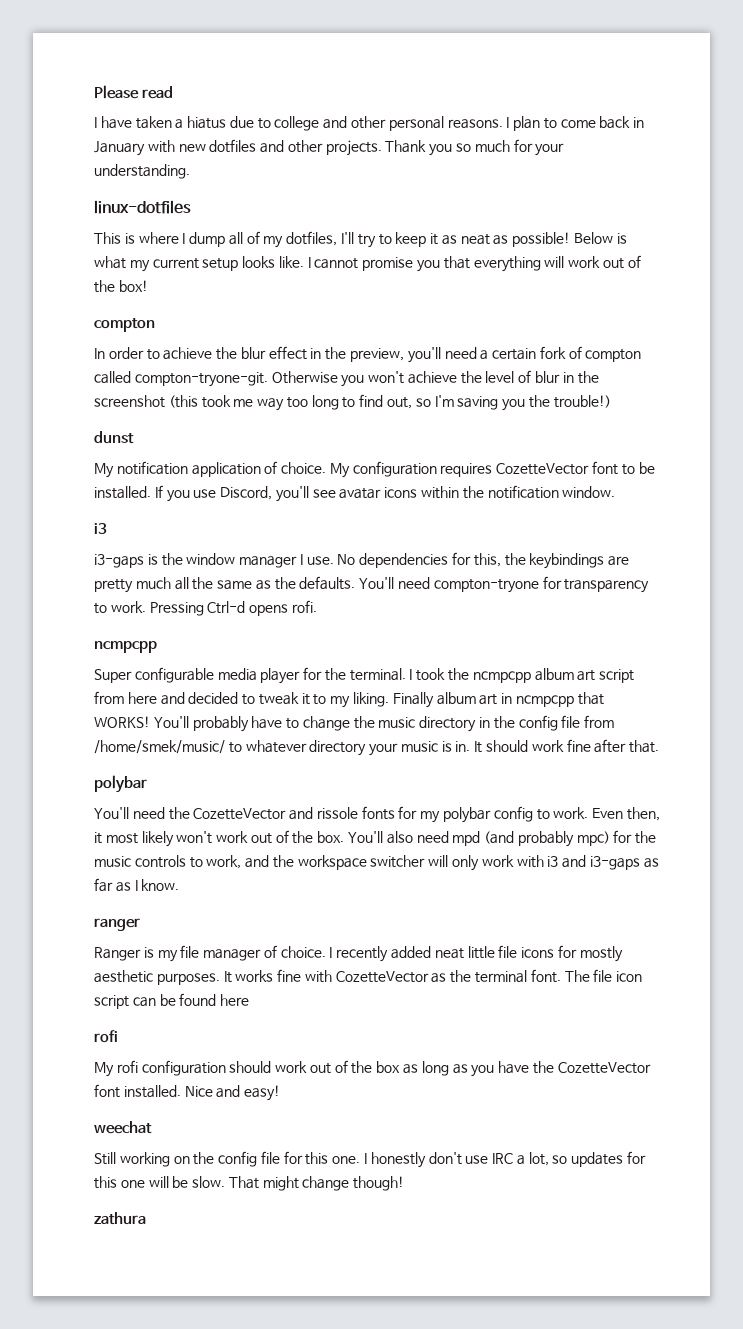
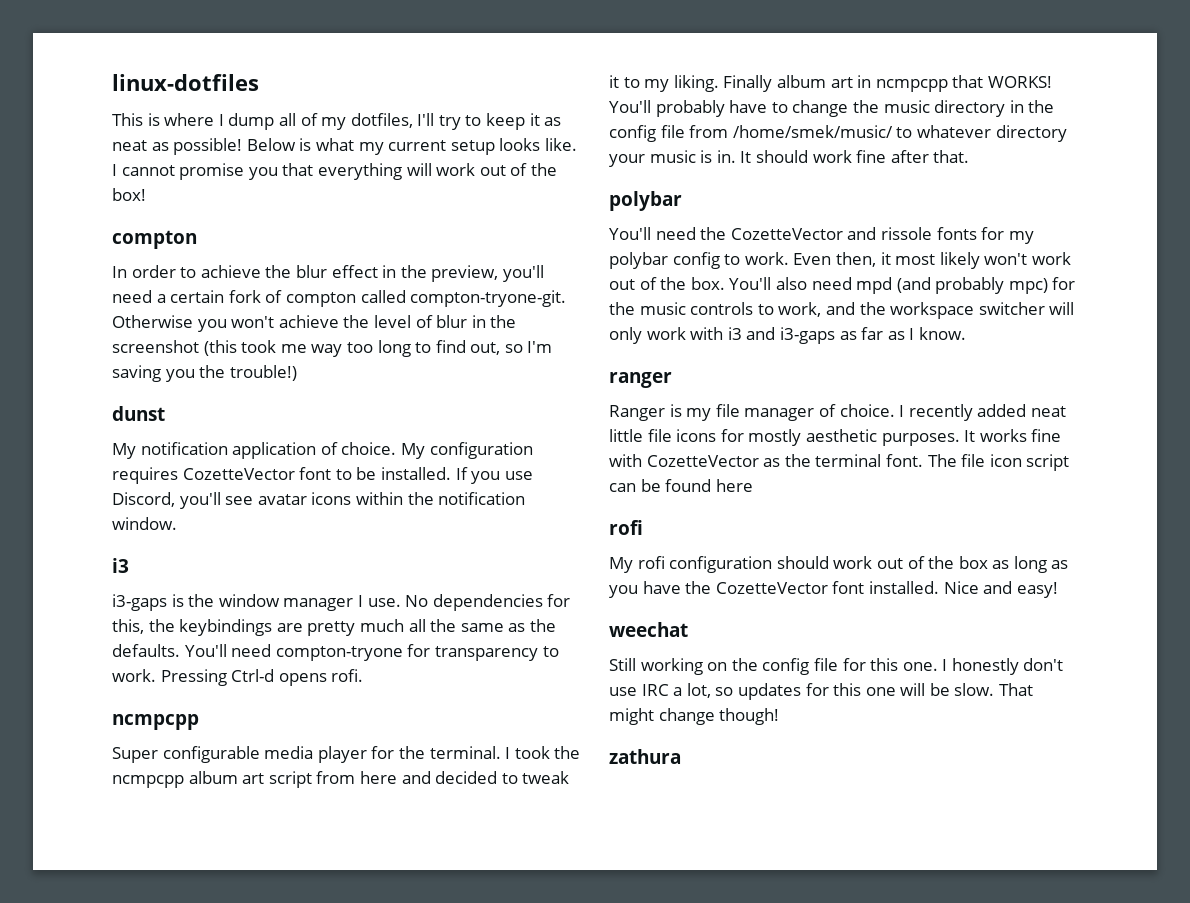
[94,85,173,99] [94,116,645,131] [94,139,565,156] [94,164,190,179] Please read // I have taken a hiatus due to college and other personal reasons. I plan to come back in January with new dotfiles and other projects. Thank you so much for your understanding. // -> (112, 82) none

